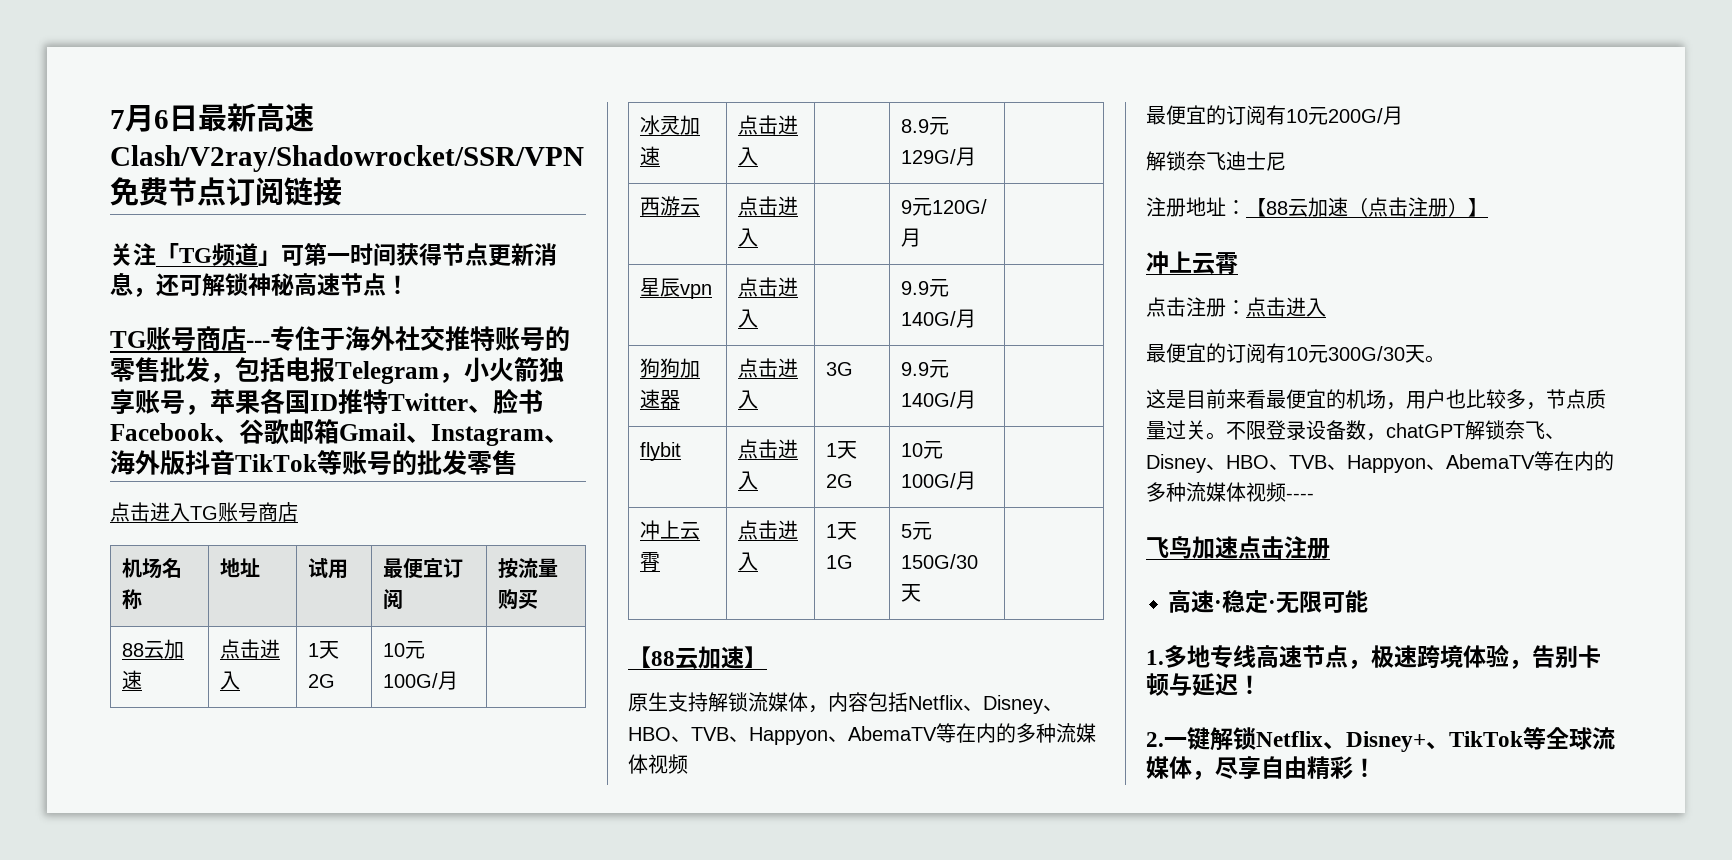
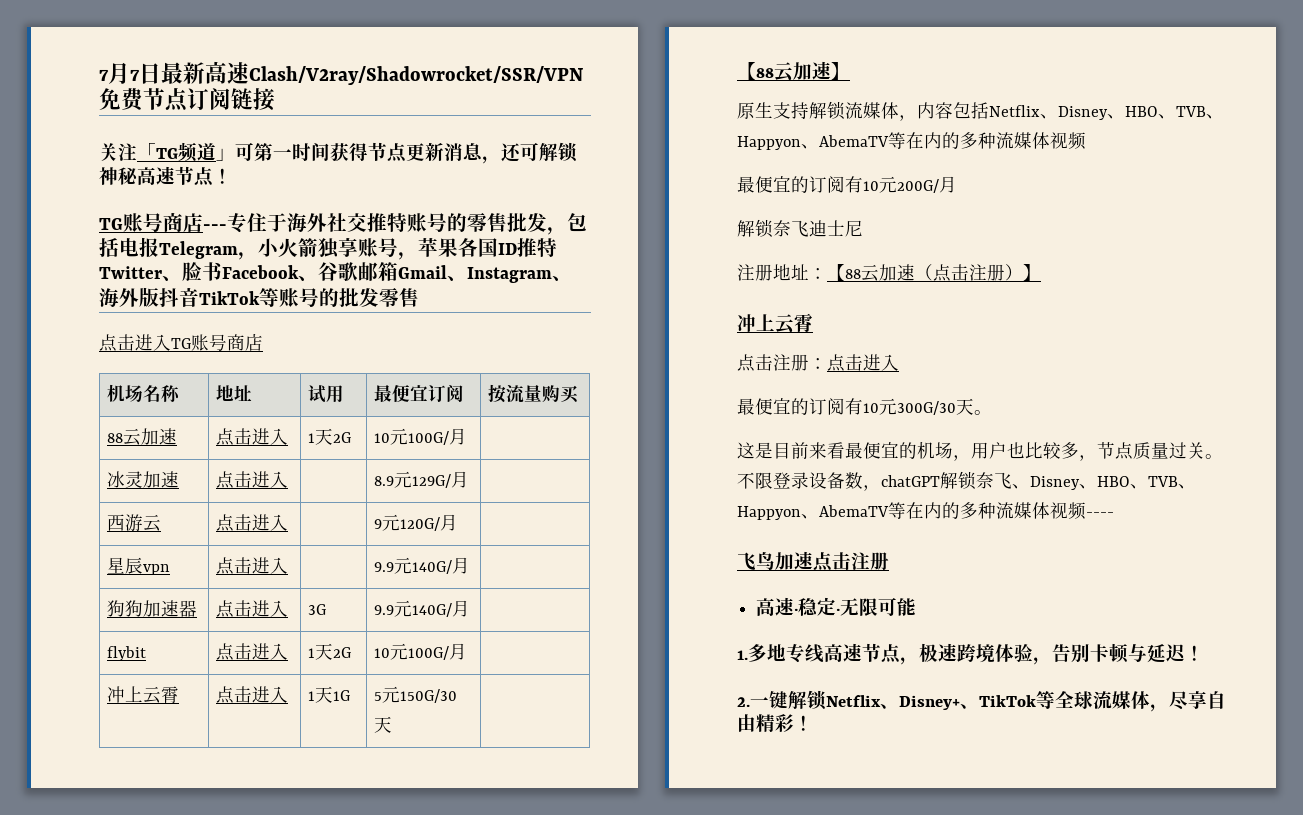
[154,110,169,129] 6 -> [130,69,140,81] 7

